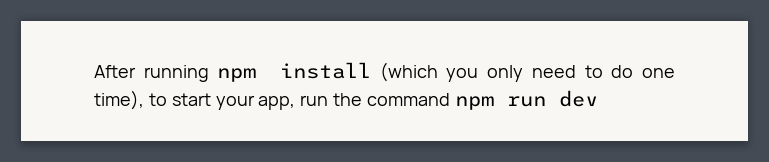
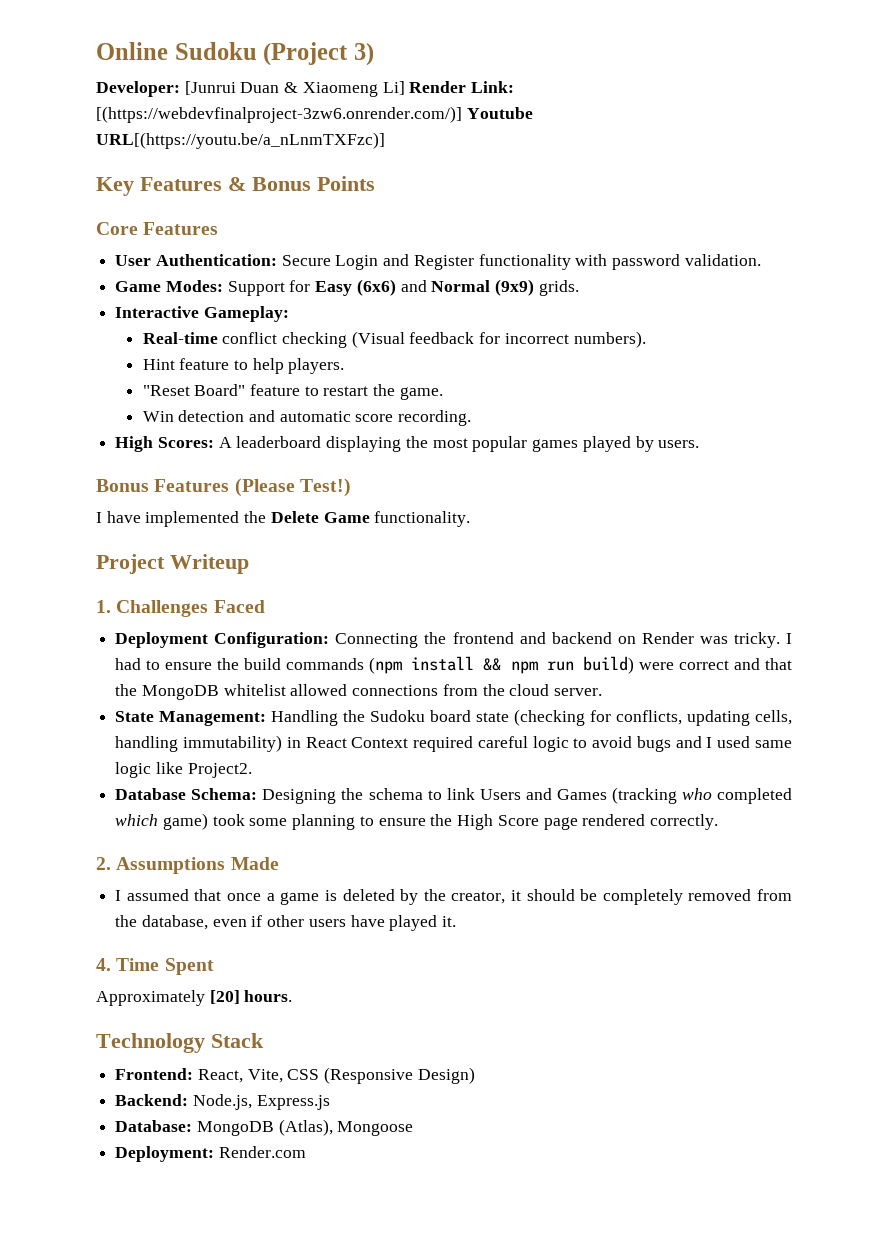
[94,62,675,82] [94,90,598,110] After running npm install (which you only need to do one time), to start your app, run the command npm run dev -> [96,42,374,66] [96,81,515,97] [96,106,533,123] [96,132,385,149] [96,176,375,196] [96,222,219,235] [115,254,761,270] [115,279,579,296] [115,306,289,322] [142,331,646,348] [142,358,345,374] [142,384,443,400] [142,410,472,426] [115,436,700,452] [96,478,351,497] [96,511,471,527] [96,554,249,574] [96,600,265,617] [115,632,793,648] [115,656,792,674] [115,684,603,700] [115,709,793,726] [115,735,792,752] [115,762,252,778] [115,787,792,804] [115,813,718,830] [96,857,279,874] [115,889,792,905] [115,915,457,931] [96,958,214,975] [96,990,293,1006] [96,1033,264,1053] [115,1067,475,1084] [115,1094,330,1110] [115,1119,414,1136] [115,1146,306,1162] Online Sudoku (Project 3) // Developer: [Junrui Duan & Xiaomeng Li] Render Link: [(https://webdevfinalproject-3zw6.onrender.com/)] Youtube URL[(https://youtu.be/a_nLnmTXFzc)] // Key Features & Bonus Points // Core Features // User Authentication: Secure Login and Register functionality with password validation. // Game Modes: Support for Easy (6x6) and Normal (9x9) grids. // Interactive Gameplay: // Real-time conflict checking (Visual feedback for incorrect numbers). // Hint feature to help players. // "Reset Board" feature to restart the game. // Win detection and automatic score recording. // High Scores: A leaderboard displaying the most popular games played by users. // Bonus Features (Please Test!) // I have implemented the Delete Game functionality. // Project Writeup // 1. Challenges Faced // Deployment Configuration: Connecting the frontend and backend on Render was tricky. I had to ensure the build commands (npm install && npm run build) were correct and that the MongoDB whitelist allowed connections from the cloud server. // State Management: Handling the Sudoku board state (checking for conflicts, updating cells, handling immutability) in React Context required careful logic to avoid bugs and I used same logic like Project2. // Database Schema: Designing the schema to link Users and Games (tracking who completed which game) took some planning to ensure the High Score page rendered correctly. // 2. Assumptions Made // I assumed that once a game is deleted by the creator, it should be completely removed from the database, even if other users have played it. // 4. Time Spent // Approximately [20] hours. // Technology Stack // Frontend: React, Vite, CSS (Responsive Design) // Backend: Node.js, Express.js // Database: MongoDB (Atlas), Mongoose // Deployment: Render.com

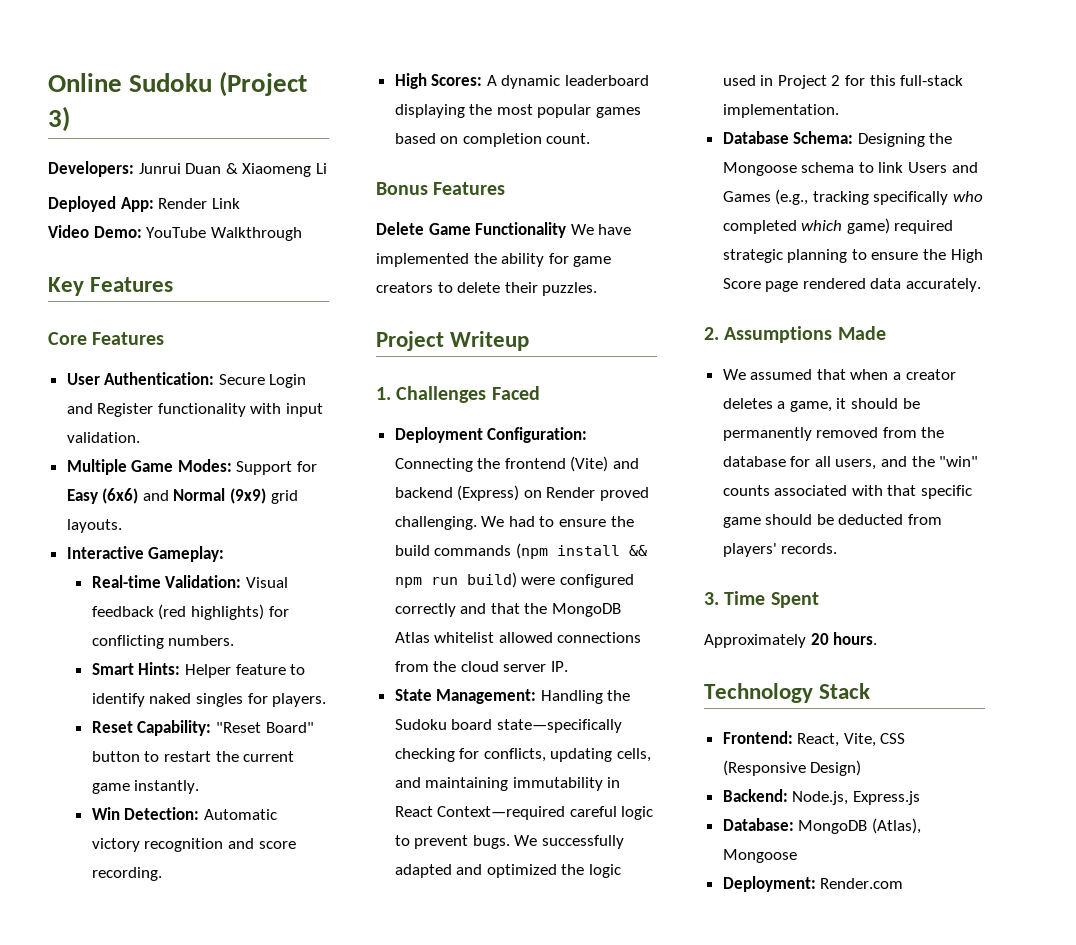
[96,81,236,97] Developer: [Junrui -> [48,161,181,177] Developers: Junrui
[382,81,515,95] [96,106,533,123] [96,132,385,149] Li] Render Link: [(https://webdevfinalproject-3zw6.onrender.com/)] Youtube URL[(https://youtu.be/a_nLnmTXFzc)] -> [315,163,327,174] [48,196,240,212] [48,225,302,241] Li // Deployed App: Render Link // Video Demo: YouTube Walkthrough
[228,176,375,191] & Bonus Points -> (174, 284) none
[612,254,681,270] password -> [286,403,324,417] input
(761, 260) none -> [66,459,127,475] Multiple
[538,280,579,296] grids. -> [270,490,298,504] [66,519,122,533] grid layouts.
[222,331,646,348] [142,358,284,374] conflict checking (Visual feedback for incorrect numbers). // Hint feature to help -> [165,575,288,588] [91,604,289,620] [91,635,235,649] [91,662,306,678] [91,693,268,707] Validation: Visual feedback (red highlights) for conflicting numbers. // Smart Hints: Helper feature to identify naked singles for
(345, 366) none -> [91,720,212,736] Reset Capability:
[250,384,301,396] feature -> [91,751,140,762] button
[399,387,443,400] [142,410,351,422] game. // Win detection and automatic -> [243,751,295,762] [91,780,200,794] [91,807,277,820] [91,838,254,852] current game instantly. // Win Detection: Automatic victory recognition and
(232, 442) none -> [501,75,561,89] dynamic
[582,436,700,452] [96,478,351,497] [96,511,471,527] played by users. // Bonus Features (Please Test!) // I have implemented the Delete Game functionality. -> [394,133,591,147] [376,182,506,195] [376,222,632,238] [376,253,612,267] [376,282,598,296] based on completion count. // Bonus Features // Delete Game Functionality We have implemented the ability for game creators to delete their puzzles.
(514, 638) none -> [570,456,609,472] (Vite)
(612, 638) none -> [457,485,520,501] (Express)
[699,632,793,648] was tricky. I -> [600,487,650,501] [394,516,505,530] proved challenging. We
[679,660,730,670] correct -> [559,574,634,588] [394,603,456,617] configured correctly
(219, 692) none -> [394,632,430,643] Atlas
[554,688,603,696] server. -> [503,661,569,672] server IP.
[476,709,586,726] state (checking -> [496,719,622,733] [394,748,455,762] state—specifically checking
[115,735,792,752] [115,762,252,778] handling immutability) in React Context required careful logic to avoid bugs and I used same logic like Project2. -> [394,777,621,791] [394,806,654,820] [394,835,625,849] [394,864,622,878] [722,75,964,89] [722,104,839,118] and maintaining immutability in React Context—required careful logic to prevent bugs. We successfully adapted and optimized the logic used in Project 2 for this full-stack implementation.
(364, 794) none -> [722,162,797,176] Mongoose
[611,787,677,804] (tracking -> [775,189,949,205] (e.g., tracking specifically
[212,814,288,826] took some -> [894,220,954,234] [722,249,783,263] required strategic
[649,814,718,830] correctly. -> [870,278,982,292] data accurately.
[115,890,122,901] I -> [722,369,746,380] We
[227,889,506,905] once a game is deleted by the creator, -> [850,369,956,380] [722,398,832,412] when a creator deletes a game,
[602,889,683,905] completely -> [722,427,812,441] permanently
[141,915,457,931] [96,958,111,971] database, even if other users have played it. // 4. -> [722,456,979,470] [722,485,973,499] [722,514,943,528] [722,543,838,557] [704,592,719,605] database for all users, and the "win" counts associated with that specific game should be deducted from players' records. // 3.
[209,990,240,1004] [20] -> [810,633,829,645] 20

